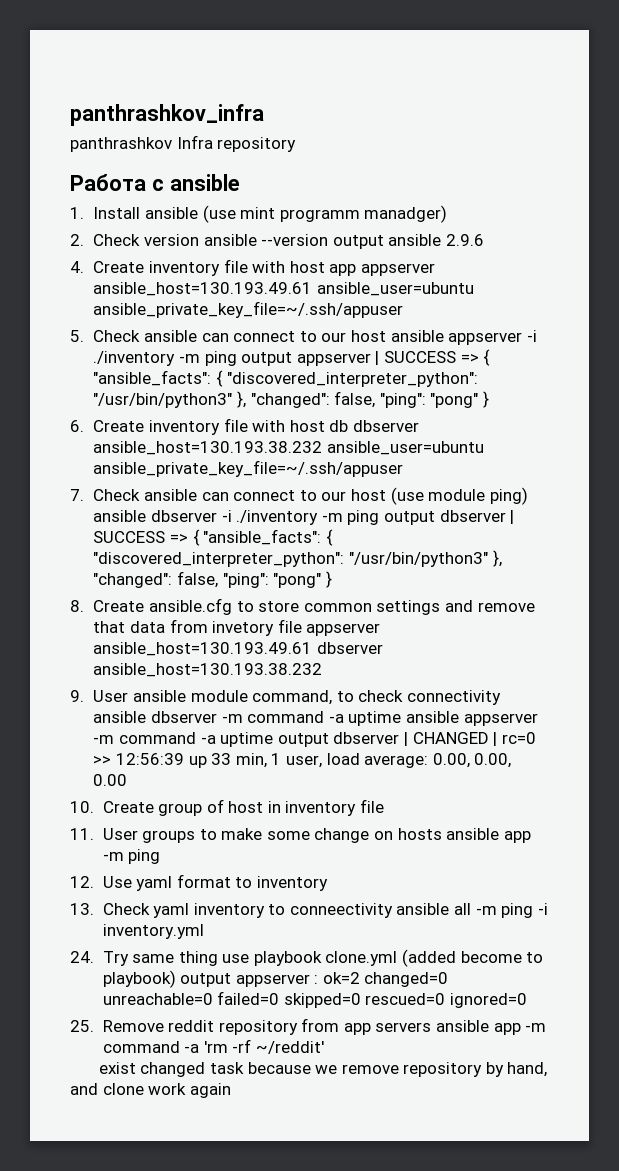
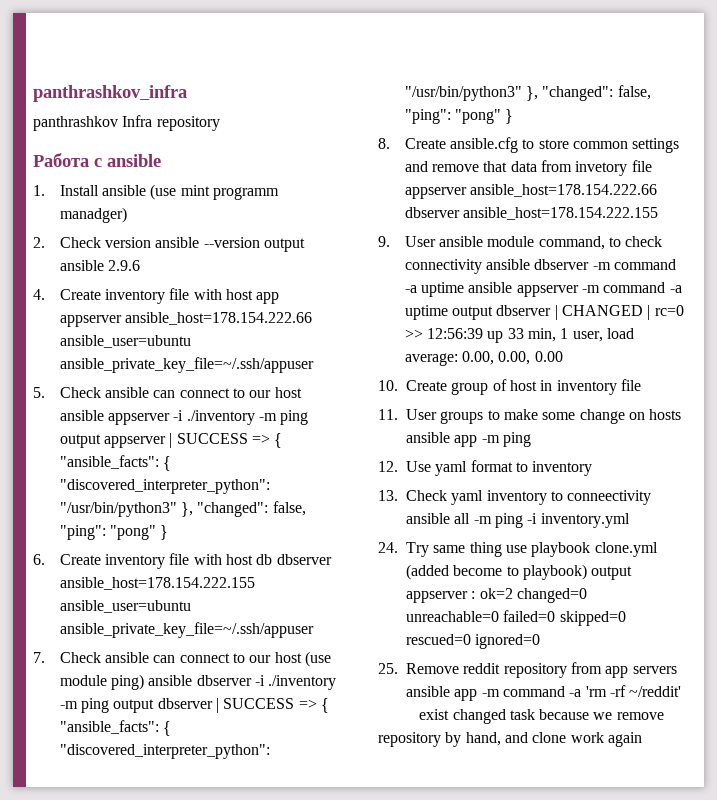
[93,282,313,296] ansible_host=130.193.49.61 -> [125,312,313,325] ansible_host=178.154.222.66
[93,441,323,455] ansible_host=130.193.38.232 -> [59,577,255,590] ansible_host=178.154.222.155
[93,642,384,656] [93,663,323,677] ansible_host=130.193.49.61 dbserver ansible_host=130.193.38.232 -> [470,184,658,197] [404,207,659,220] ansible_host=178.154.222.66 dbserver ansible_host=178.154.222.155

